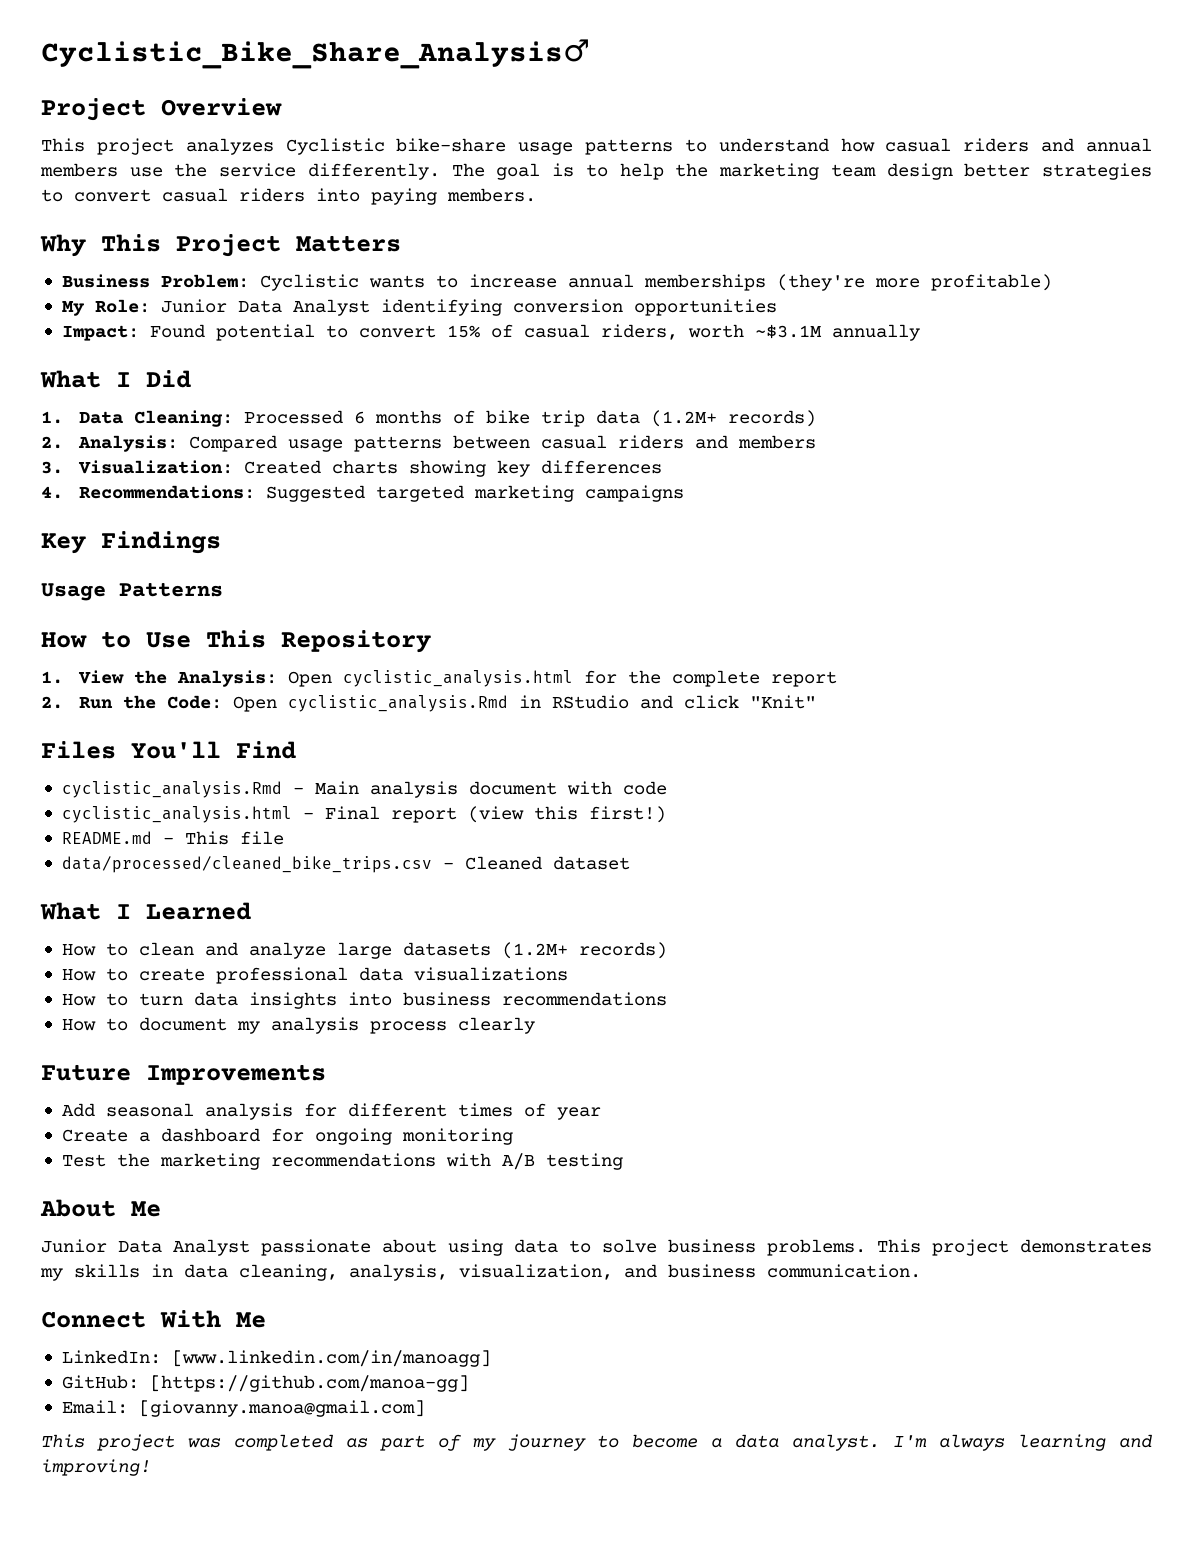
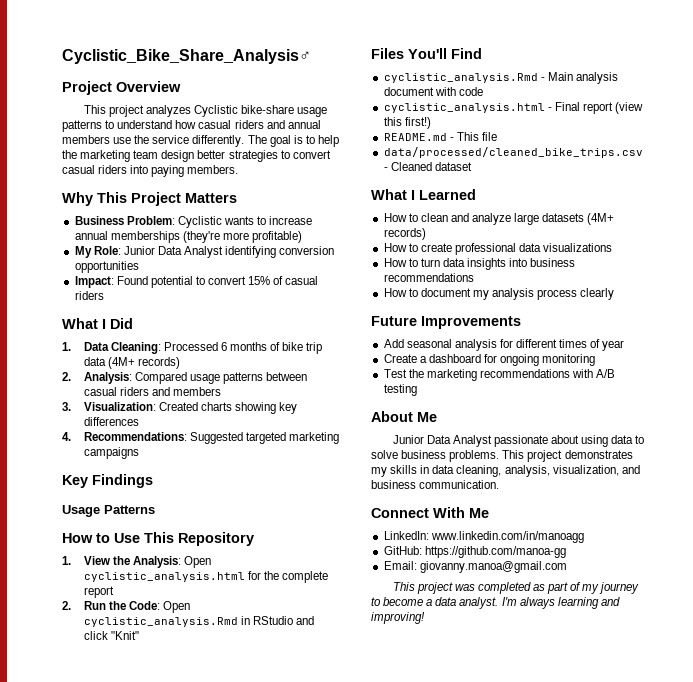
[600,324,920,341] riders, worth ~$3.1M annually -> [74,291,104,300] riders
[650,410,717,427] (1.2M+ -> [107,357,135,369] (4M+
[501,942,568,959] (1.2M+ -> [587,213,615,225] (4M+
[171,1350,491,1367] [www.linkedin.com/in/manoagg] -> [430,531,584,543] www.linkedin.com/in/manoagg
[149,1375,469,1392] [https://github.com/manoa-gg] -> [424,546,566,558] https://github.com/manoa-gg
[138,1400,425,1417] [giovanny.manoa@gmail.com] -> [419,561,567,573] giovanny.manoa@gmail.com

